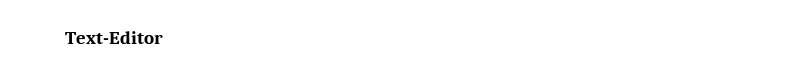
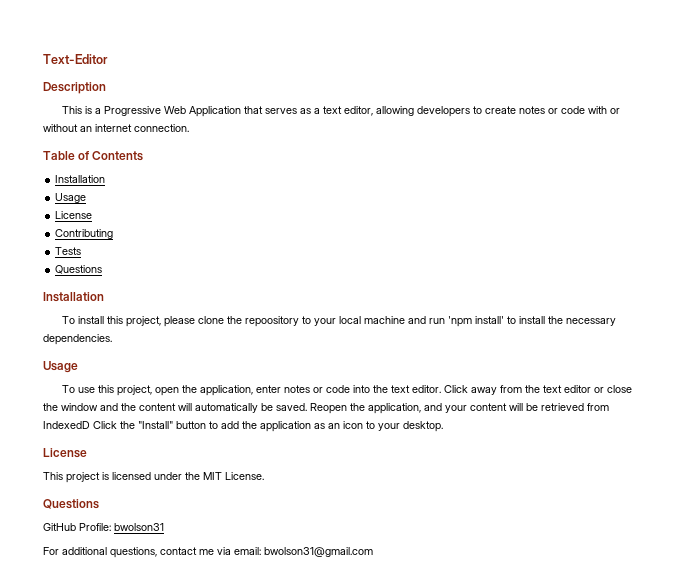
(163, 37) none -> [43,82,106,94] [62,106,621,117] [43,124,189,132] [43,151,144,161] [55,175,106,183] [55,193,87,203] [55,211,93,219] [55,229,114,239] [55,247,82,255] [55,265,103,274] [43,292,104,302] [62,316,617,327] [43,334,112,345] [43,361,78,373] [62,385,633,396] [43,403,609,414] [43,421,443,432] [43,448,87,458] [43,472,264,483] [43,499,99,509] [43,523,164,531] [43,547,373,558] // Description // This is a Progressive Web Application that serves as a text editor, allowing developers to create notes or code with or without an internet connection. // Table of Contents // Installation // Usage // License // Contributing // Tests // Questions // Installation // To install this project, please clone the repoository to your local machine and run 'npm install' to install the necessary dependencies. // Usage // To use this project, open the application, enter notes or code into the text editor. Click away from the text editor or close the window and the content will automatically be saved. Reopen the application, and your content will be retrieved from IndexedD Click the "Install" button to add the application as an icon to your desktop. // License // This project is licensed under the MIT License. // Questions // GitHub Profile: bwolson31 // For additional questions, contact me via email: bwolson31@gmail.com

